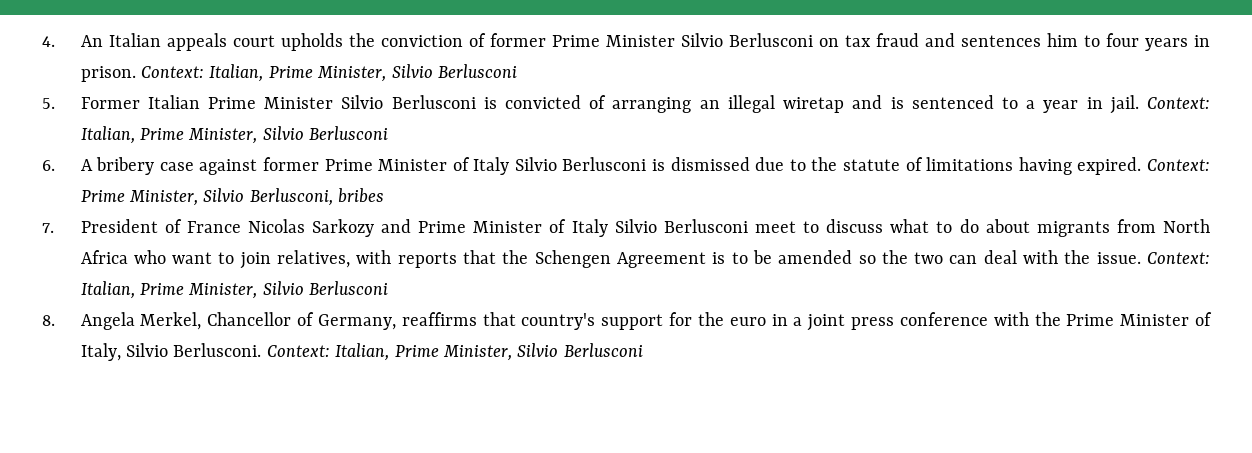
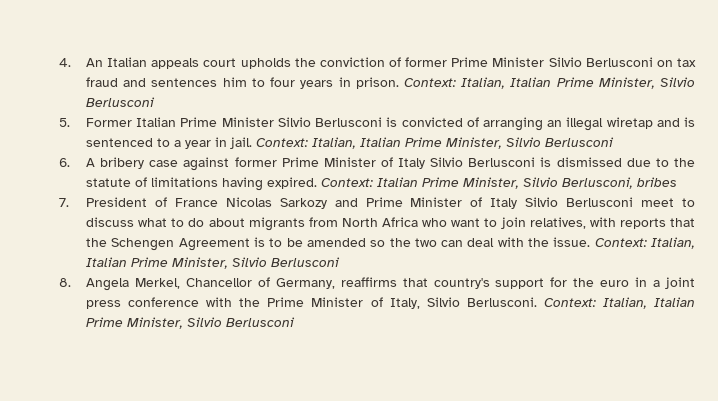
(264, 73) none -> [510,77,552,87] Italian
(135, 135) none -> [360,137,402,147] Italian
(1210, 165) none -> [377,177,419,187] Italian
(135, 290) none -> [86,257,128,267] Italian
(390, 352) none -> [653,297,695,307] Italian

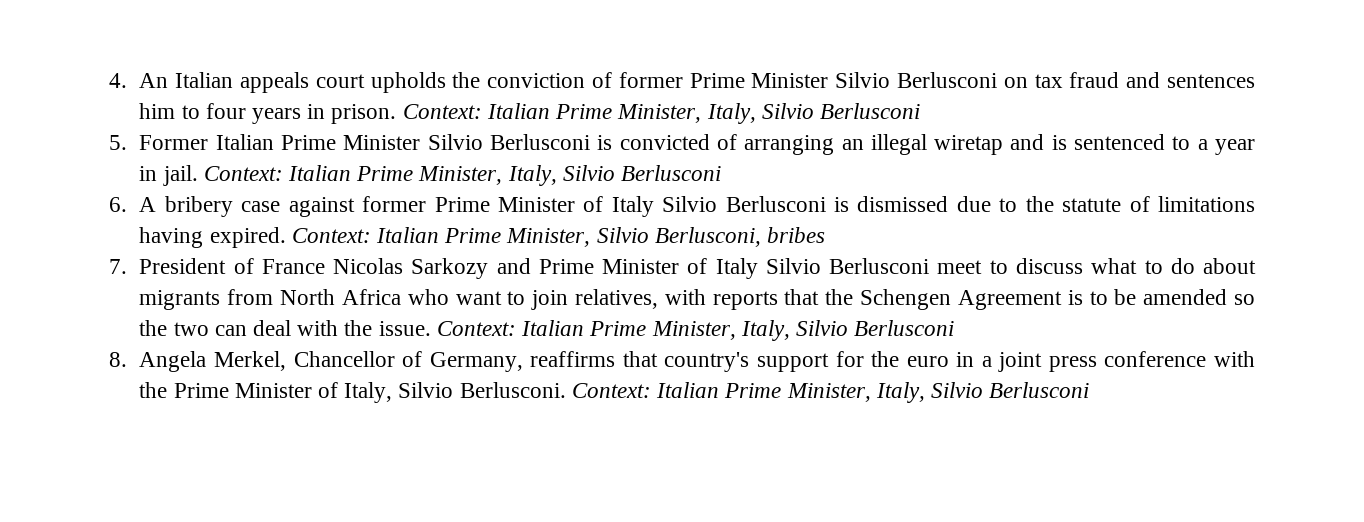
[461,77,655,89] Italian, Italian Prime Minister, -> [486,103,756,124] Italian Prime Minister, Italy,
[312,137,503,149] Italian, Italian Prime Minister, -> [288,165,557,186] Italian Prime Minister, Italy,
[651,237,696,249] [86,257,229,269] Italian, Italian Prime Minister, -> [521,320,790,341] Italian Prime Minister, Italy,
[602,297,695,309] [86,317,184,329] Italian, Italian Prime Minister, -> [656,382,925,403] Italian Prime Minister, Italy,

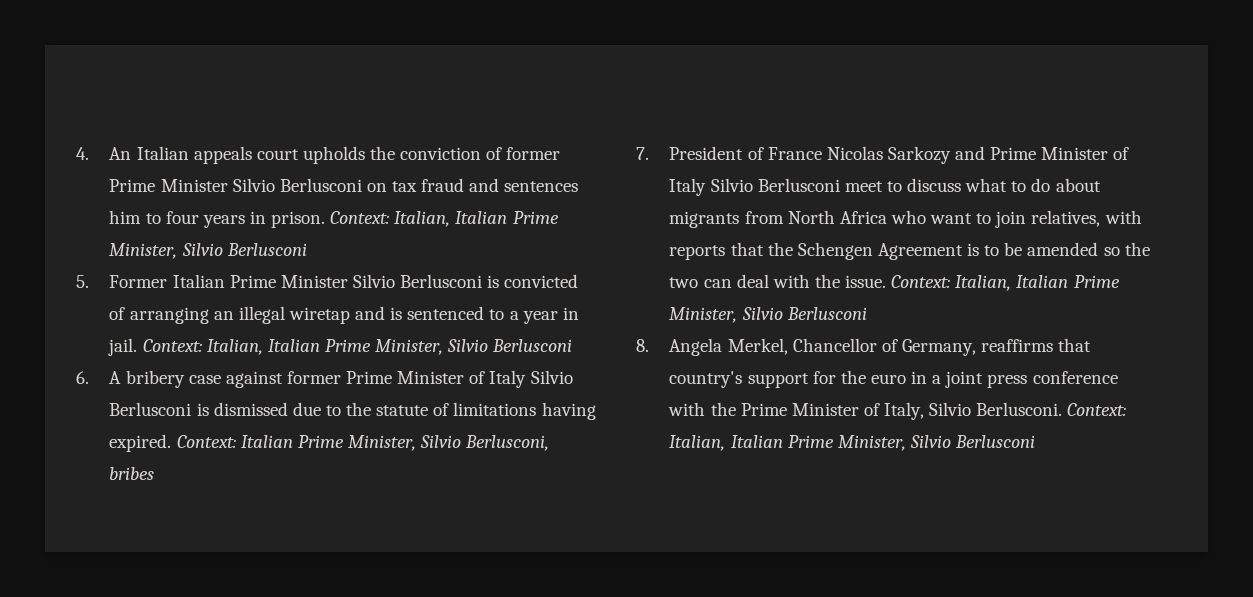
[486,103,756,124] Italian Prime Minister, Italy, -> [394,211,559,227] [109,243,178,259] Italian, Italian Prime Minister,
[288,165,557,186] Italian Prime Minister, Italy, -> [206,339,444,355] Italian, Italian Prime Minister,
[521,320,790,341] Italian Prime Minister, Italy, -> [955,275,1120,291] [669,307,738,323] Italian, Italian Prime Minister,
[656,382,925,403] Italian Prime Minister, Italy, -> [669,435,906,451] Italian, Italian Prime Minister,

